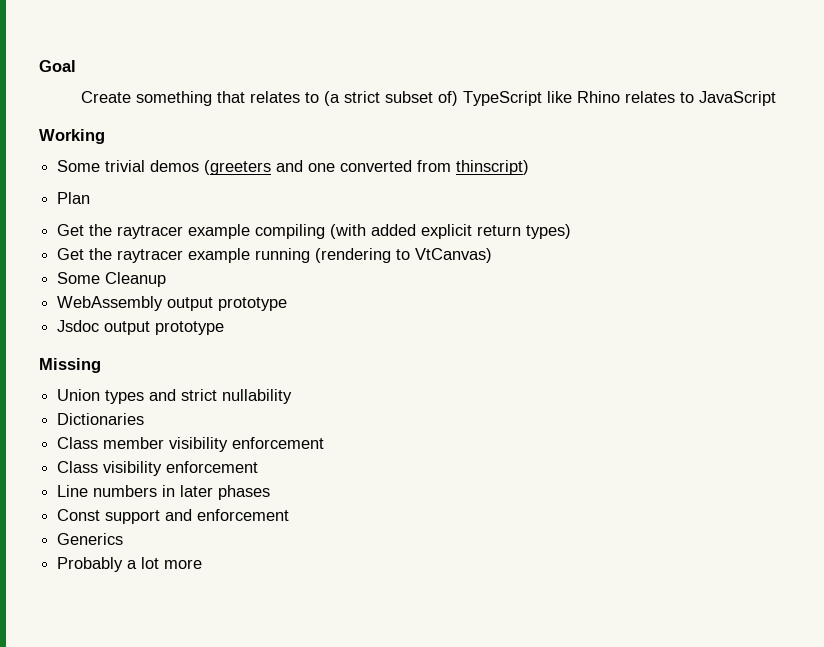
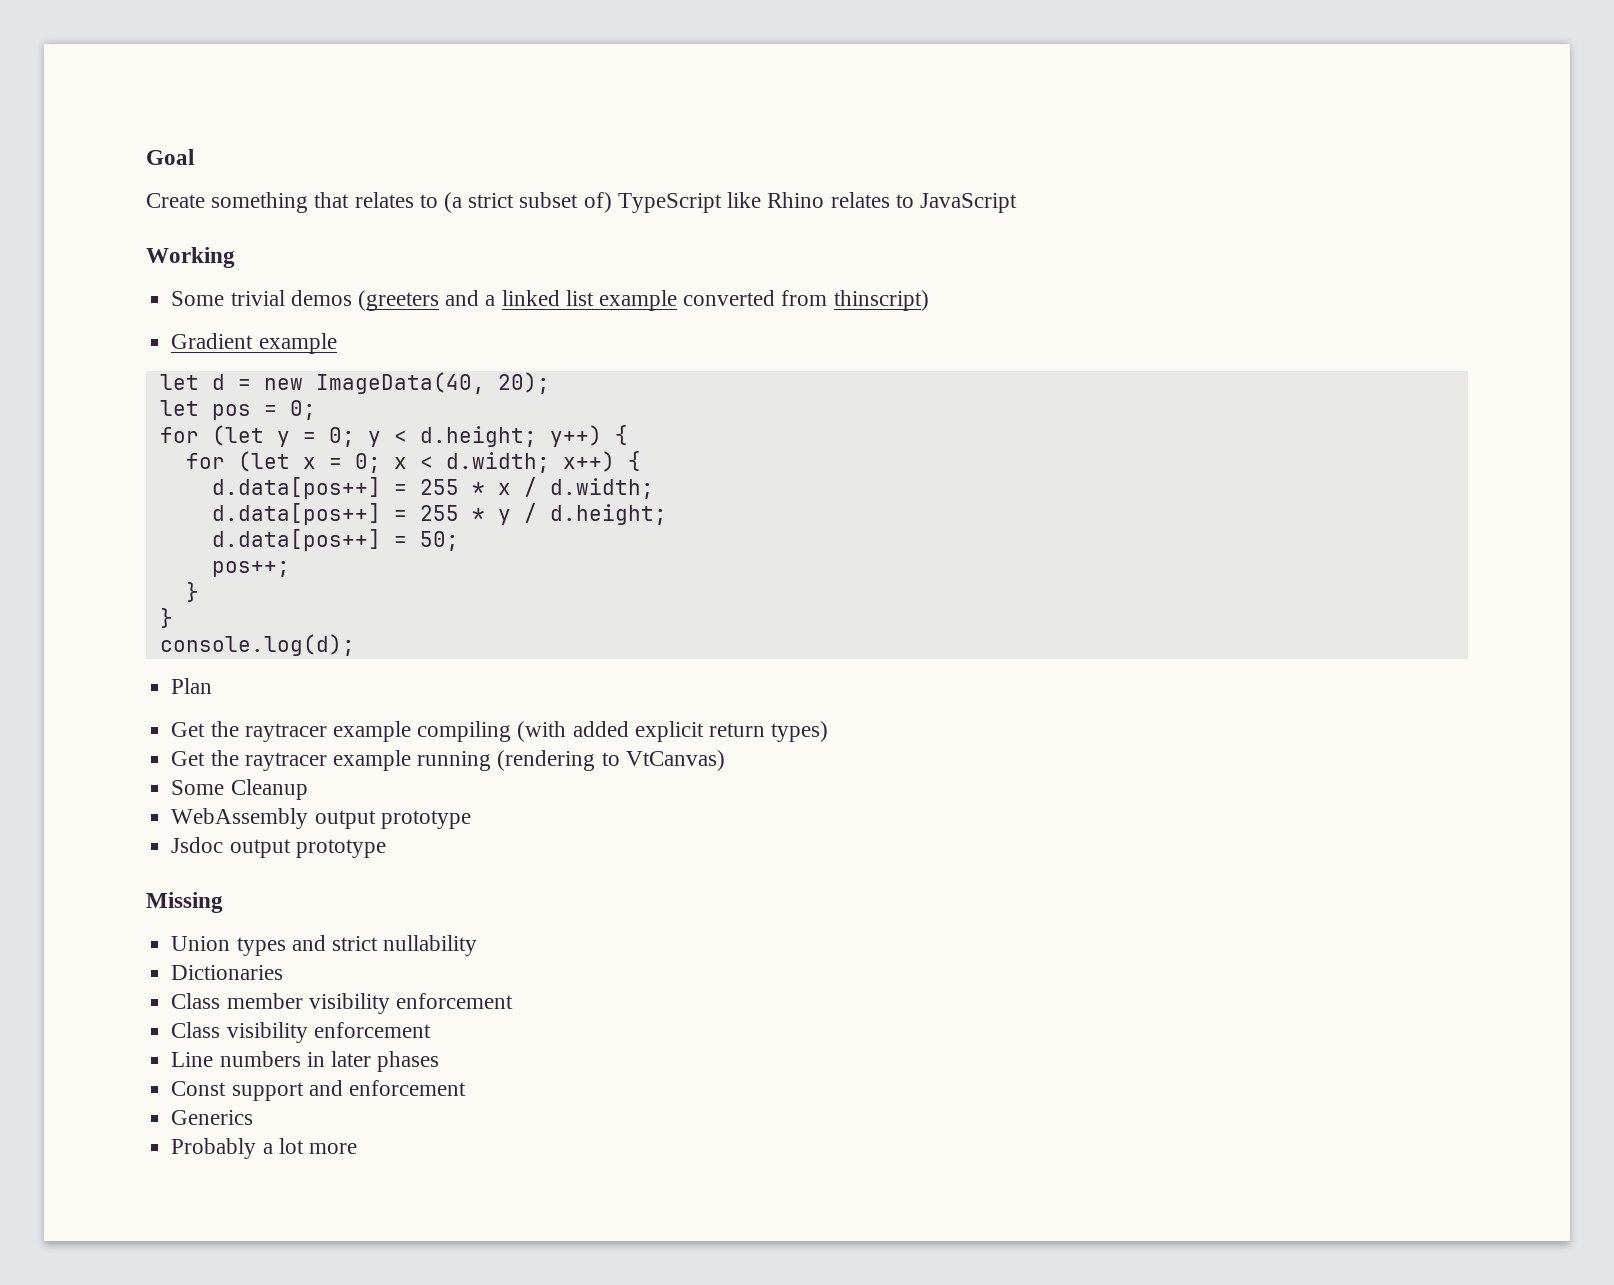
[308,163,336,172] one -> [485,290,677,311] a linked list example
(530, 167) none -> [171,333,337,354] [159,372,550,394] [159,400,316,420] [159,425,628,447] [185,451,641,473] [211,477,654,499] [211,503,667,525] [211,529,459,551] [211,561,290,577] [185,582,199,602] [159,608,173,628] [159,634,355,656] // Gradient example // let d = new ImageData(40, 20); // let pos = 0; // for (let y = 0; y < d.height; y++) { // for (let x = 0; x < d.width; x++) { // d.data[pos++] = 255 * x / d.width; // d.data[pos++] = 255 * y / d.height; // d.data[pos++] = 50; // pos++; // } // } // console.log(d);

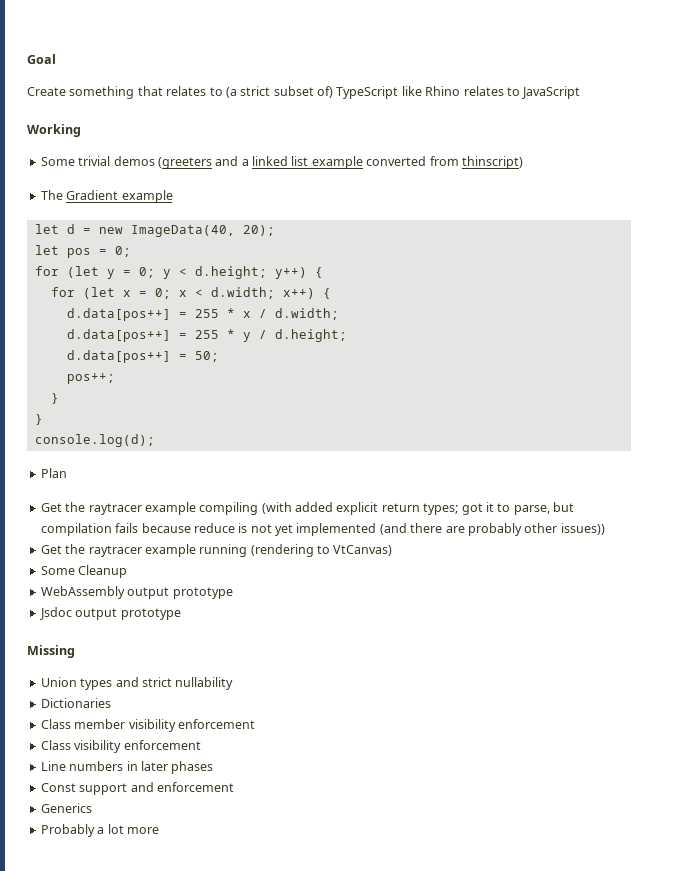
(929, 300) none -> [40,190,63,200] The
[771,721,829,742] types) -> [423,502,574,515] [40,523,605,536] types; got it to parse, but compilation fails because reduce is not yet implemented (and there are probably other issues))

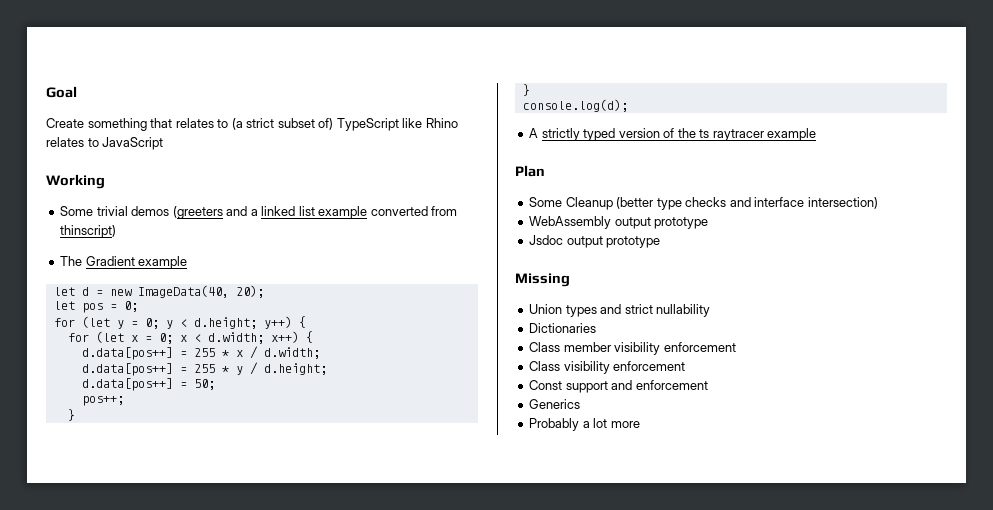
[40,468,67,478] [40,502,574,515] [40,523,605,536] [40,544,393,557] [40,565,128,578] Plan // Get the raytracer example compiling (with added explicit return types; got it to parse, but compilation fails because reduce is not yet implemented (and there are probably other issues)) // Get the raytracer example running (rendering to VtCanvas) // Some Cleanup -> [529,128,817,141] [515,165,545,177] [529,197,878,210] A strictly typed version of the ts raytracer example // Plan // Some Cleanup (better type checks and interface intersection)
[40,761,214,774] // Line numbers in later phases -> (686, 366) none

